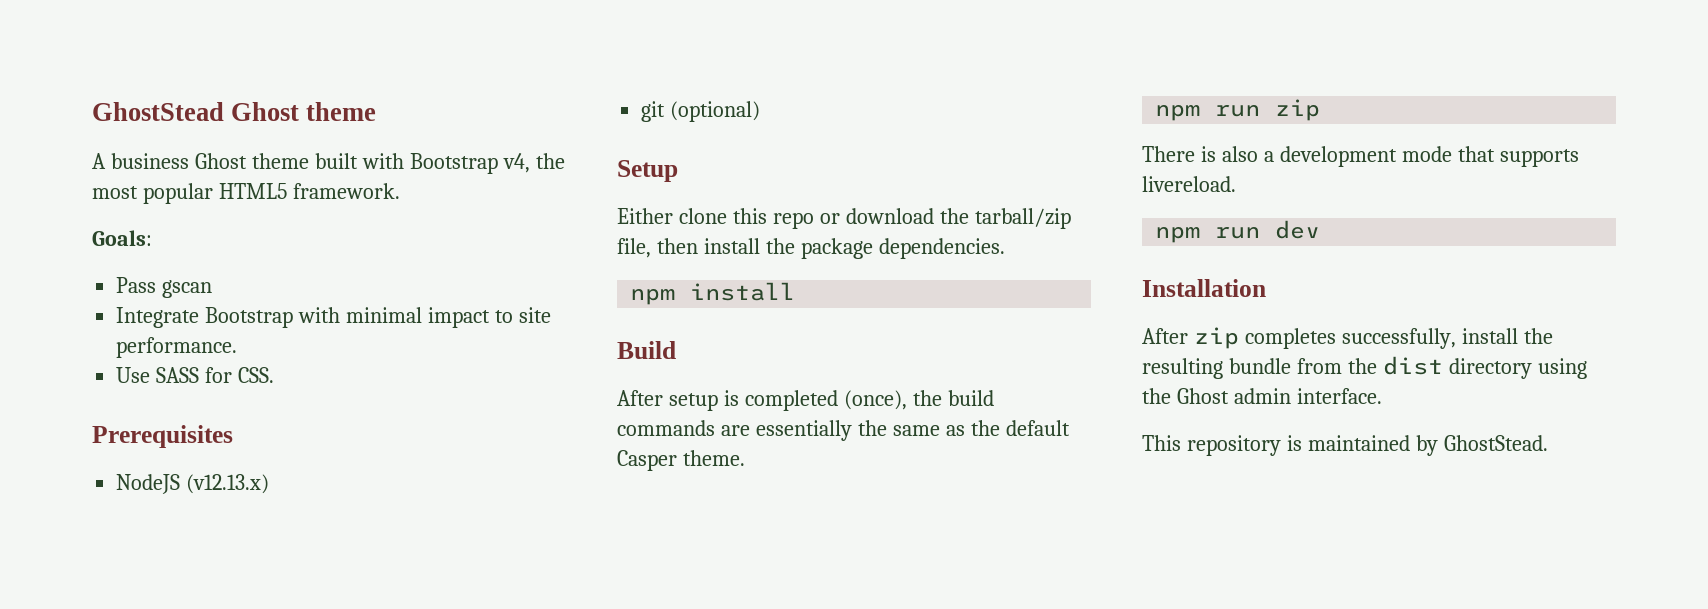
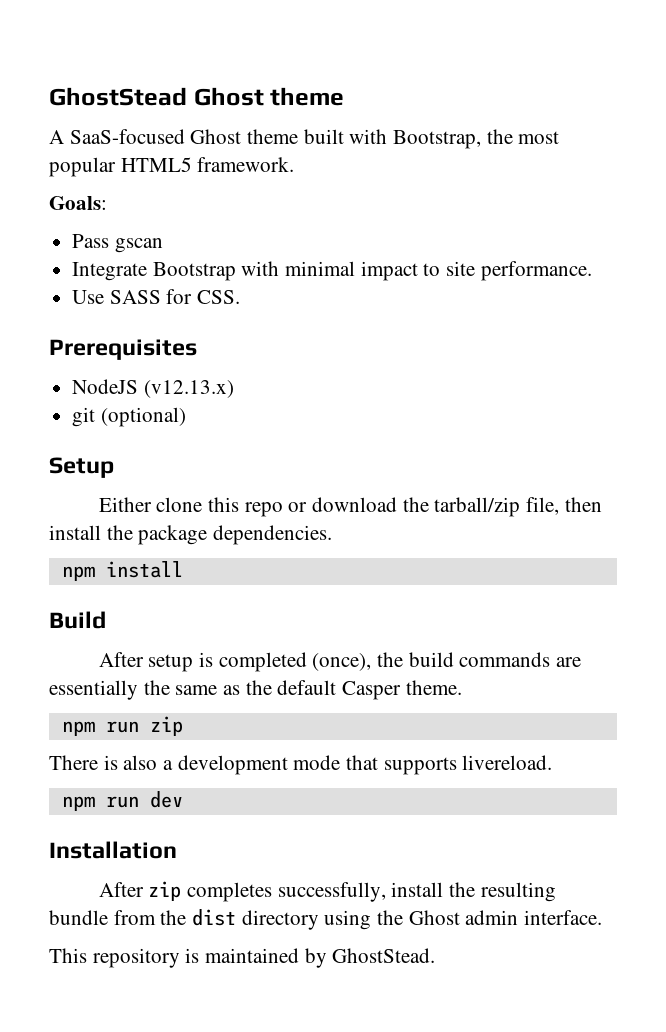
[110,153,189,169] business -> [69,129,185,144] SaaS-focused
[409,153,530,174] Bootstrap v4, -> [393,130,482,149] Bootstrap,

